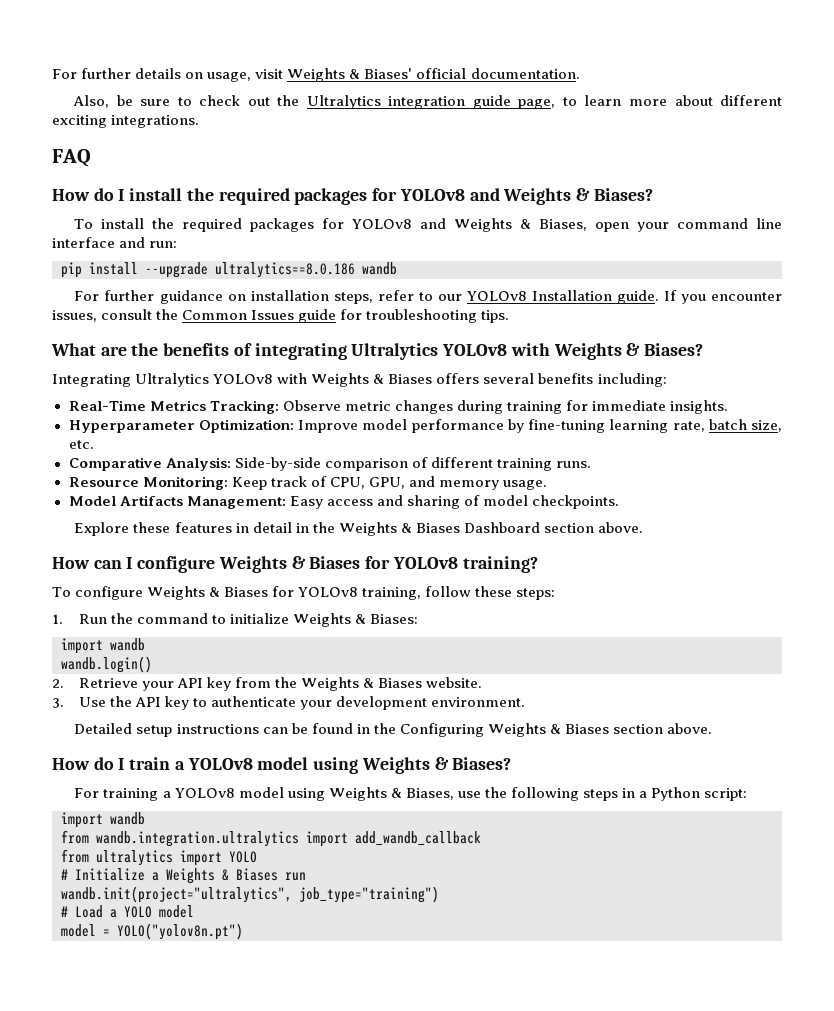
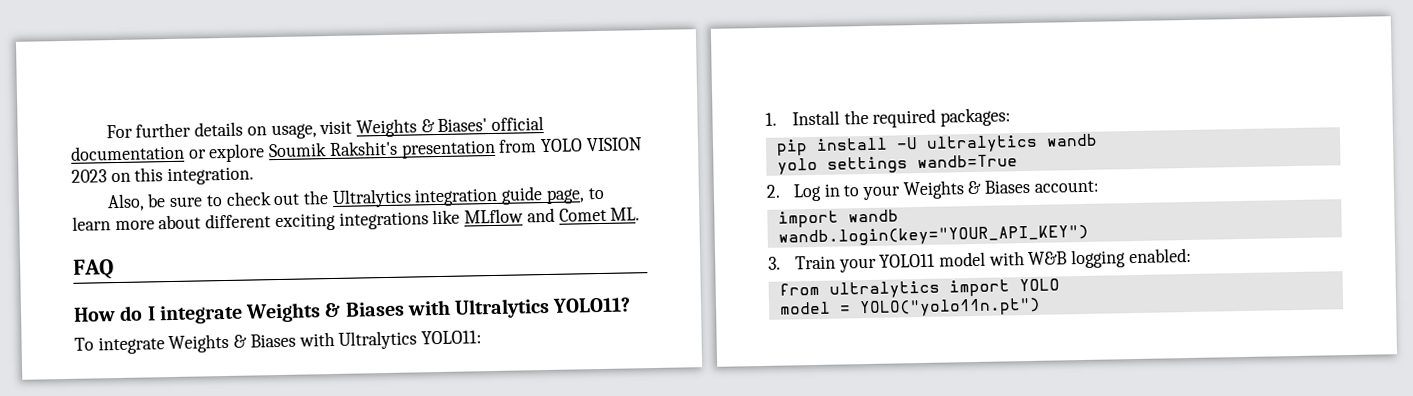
[470,68,580,79] documentation. -> [70,137,643,163] [71,166,255,186] documentation or explore Soumik Rakshit's presentation from YOLO VISION 2023 on this integration.
[111,115,200,128] [52,149,91,167] [52,188,653,205] [74,218,783,232] [52,237,178,248] integrations. // FAQ // How do I install the required packages for YOLOv8 and Weights & Biases? // To install the required packages for YOLOv8 and Weights & Biases, open your command line interface and run: -> [338,207,641,230] [73,259,114,280] [73,297,632,325] [74,330,483,355] [765,107,1011,128] integrations like MLflow and Comet ML. // FAQ // How do I integrate Weights & Biases with Ultralytics YOLO11? // To integrate Weights & Biases with Ultralytics YOLO11: // 1. Install the required packages:
[145,262,397,278] [74,290,783,304] [52,309,510,323] [51,343,703,360] [52,373,667,387] [68,400,728,414] [68,419,782,433] [68,440,94,449] [68,457,591,471] [68,476,547,490] [68,495,619,509] [74,522,644,536] [52,556,538,573] [52,586,556,600] [52,613,419,627] [61,638,145,654] [61,656,152,673] [52,677,483,691] [52,696,526,710] [74,723,713,737] [52,757,512,774] [74,787,748,801] [61,812,145,828] [61,830,481,847] [61,849,257,866] [61,868,306,884] [61,886,439,903] [61,905,194,918] --upgrade ultralytics==8.0.186 wandb // For further guidance on installation steps, refer to our YOLOv8 Installation guide. If you encounter issues, consult the Common Issues guide for troubleshooting tips. // What are the benefits of integrating Ultralytics YOLOv8 with Weights & Biases? // Integrating Ultralytics YOLOv8 with Weights & Biases offers several benefits including: // Real-Time Metrics Tracking: Observe metric changes during training for immediate insights. // Hyperparameter Optimization: Improve model performance by fine-tuning learning rate, batch size, etc. // Comparative Analysis: Side-by-side comparison of different training runs. // Resource Monitoring: Keep track of CPU, GPU, and memory usage. // Model Artifacts Management: Easy access and sharing of model checkpoints. // Explore these features in detail in the Weights & Biases Dashboard section above. // How can I configure Weights & Biases for YOLOv8 training? // To configure Weights & Biases for YOLOv8 training, follow these steps: // 1. Run the command to initialize Weights & Biases: // import wandb // wandb.login() // 2. Retrieve your API key from the Weights & Biases website. // 3. Use the API key to authenticate your development environment. // Detailed setup instructions can be found in the Configuring Weights & Biases section above. // How do I train a YOLOv8 model using Weights & Biases? // For training a YOLOv8 model using Weights & Biases, use the following steps in a Python script: // import wandb // from wandb.integration.ultralytics import add_wandb_callback // from ultralytics import YOLO // # Initialize a Weights & Biases run // wandb.init(project="ultralytics", job_type="training") // # Load a YOLO model -> [895,133,1098,153] [776,154,1018,175] [766,179,1099,202] [777,209,899,228] [777,224,1089,247] [768,247,1192,273] [778,278,1060,299] -U ultralytics wandb // yolo settings wandb=True // 2. Log in to your Weights & Biases account: // import wandb // wandb.login(key="YOUR_API_KEY") // 3. Train your YOLO11 model with W&B logging enabled: // from ultralytics import YOLO
[117,923,243,940] YOLO("yolov8n.pt") -> [858,297,1041,318] YOLO("yolo11n.pt")

